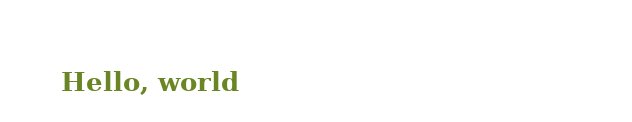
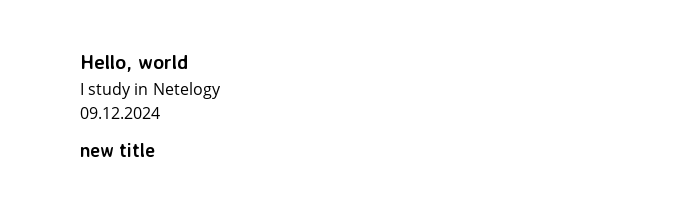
(239, 81) none -> [80,82,221,99] [80,107,160,119] [80,143,156,157] // I study in Netelogy // 09.12.2024 // new title

